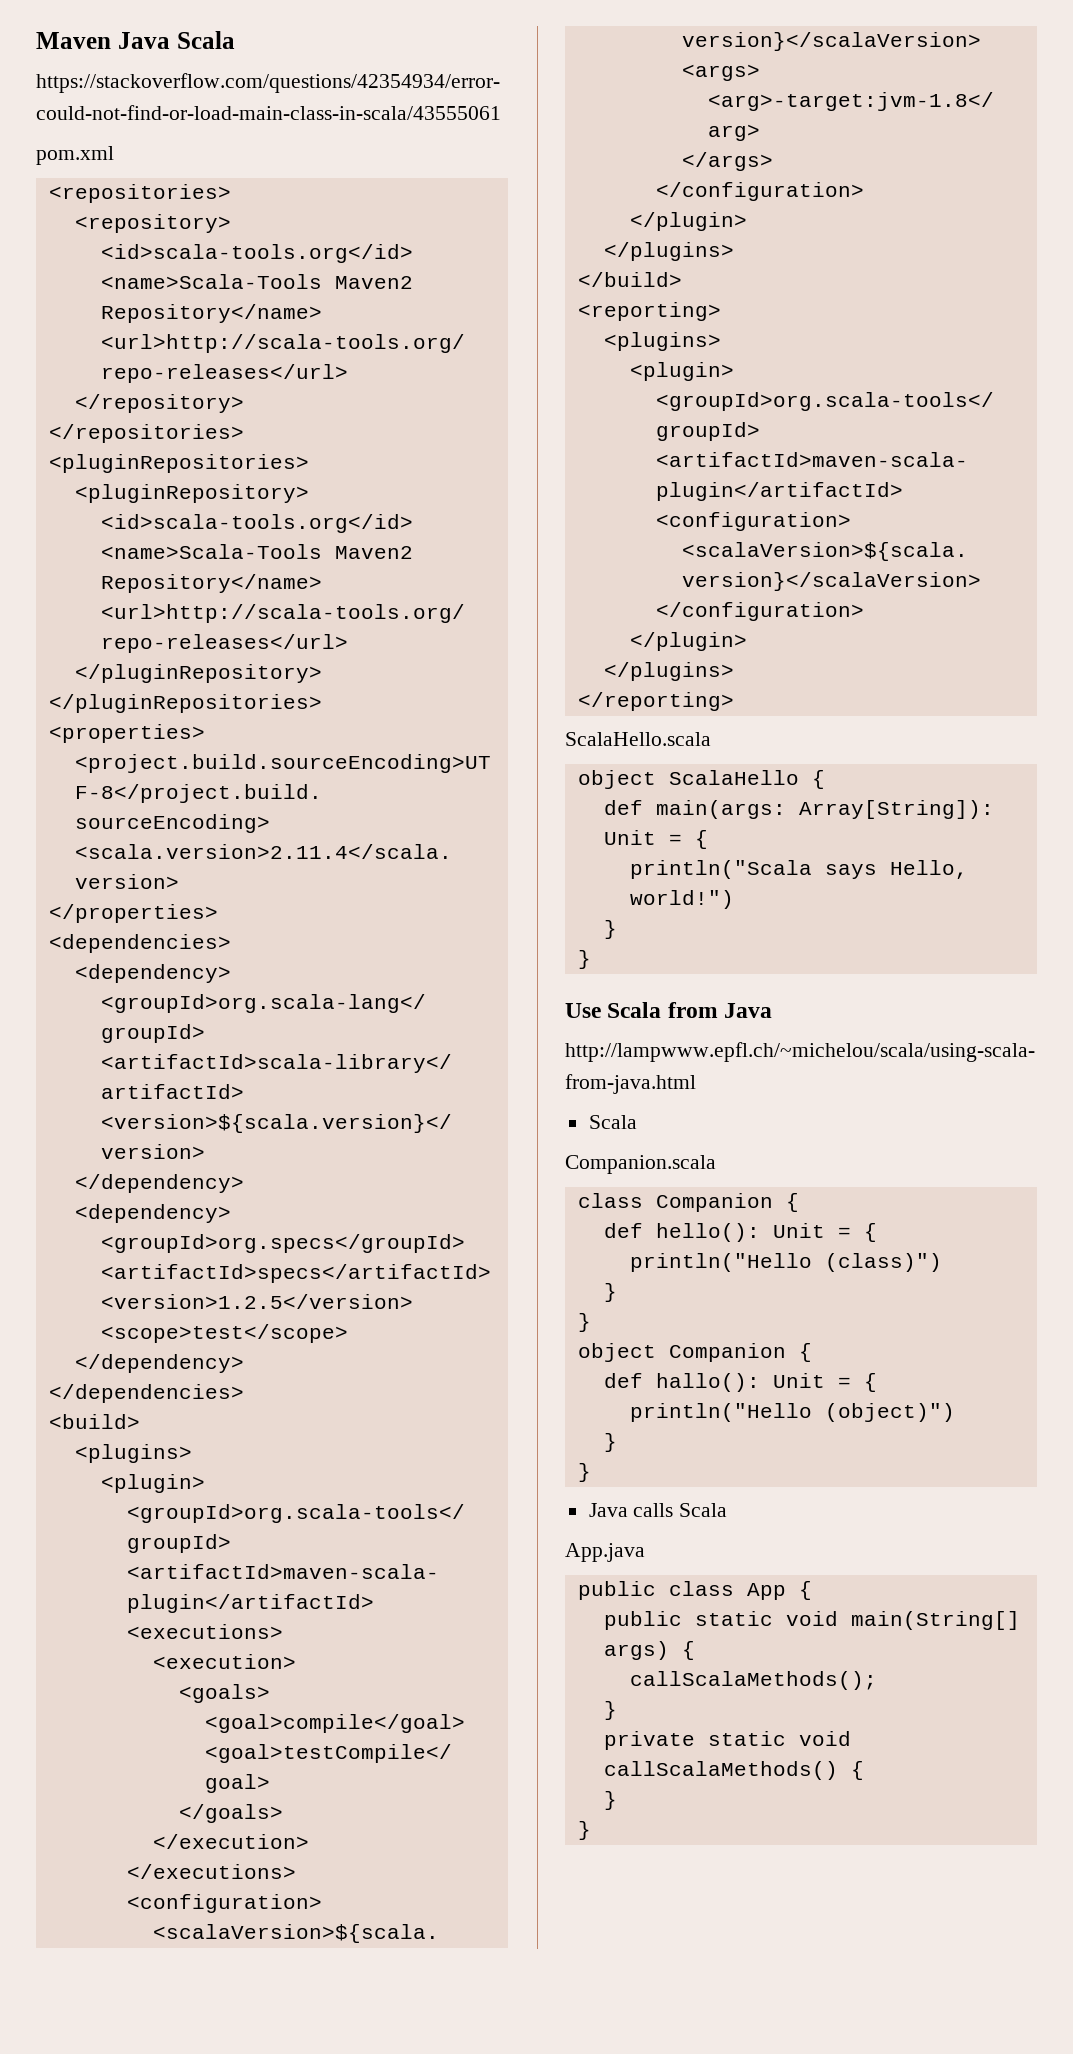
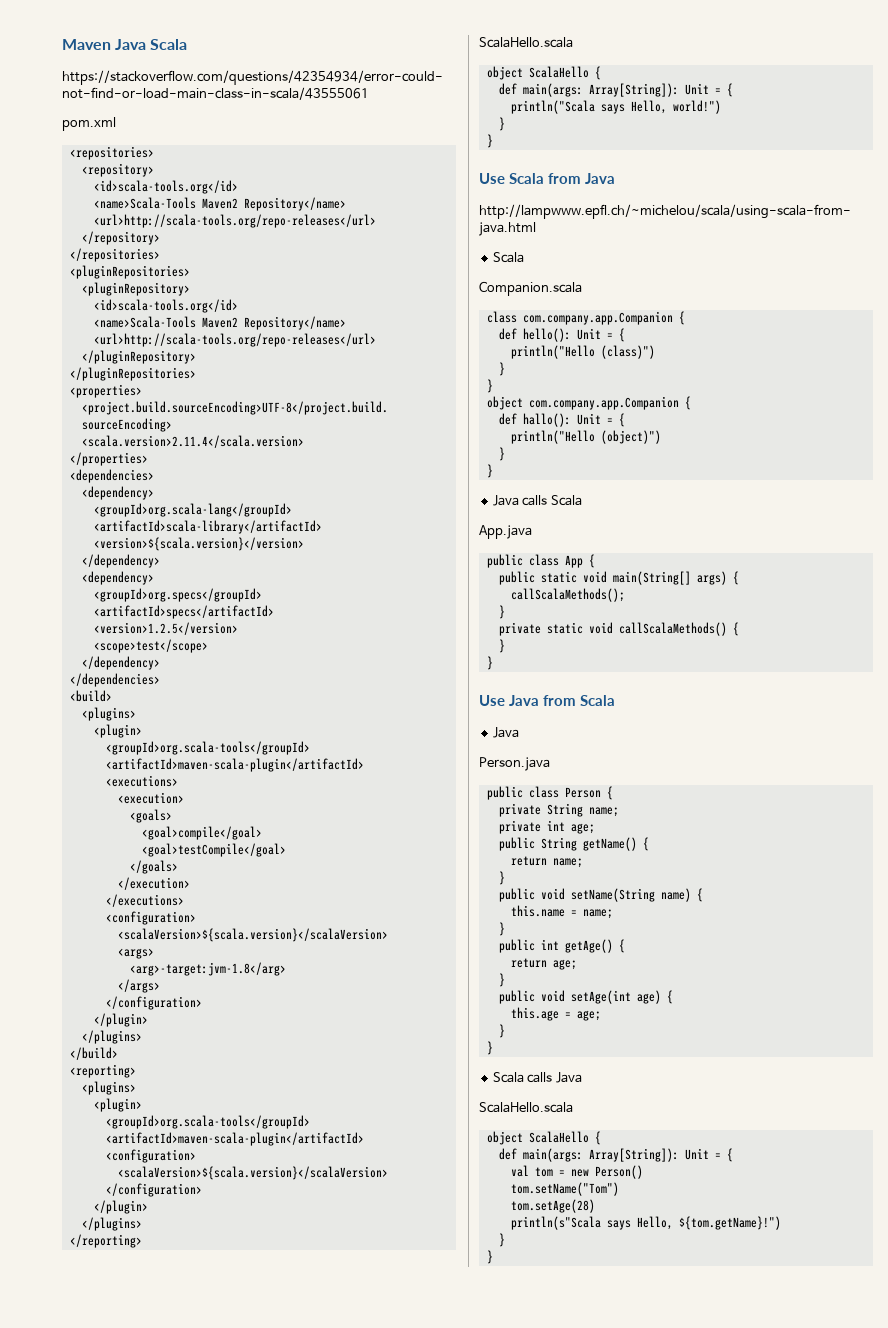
[655,1193,773,1212] Companion -> [522,311,673,325] com.company.app.Companion
[668,1343,786,1362] Companion -> [528,396,679,410] com.company.app.Companion
(591, 1830) none -> [479,695,615,706] [492,727,519,738] [479,757,550,771] [486,786,613,800] [498,803,619,817] [498,820,595,834] [498,837,649,851] [510,856,583,868] [498,871,505,885] [498,888,703,902] [510,905,613,919] [498,922,505,936] [498,939,625,953] [510,958,577,970] [498,973,505,987] [498,990,673,1004] [510,1007,601,1021] [498,1024,505,1038] [486,1041,493,1055] [492,1072,582,1083] [479,1102,573,1113] [486,1131,601,1145] [498,1148,733,1162] [510,1165,643,1179] [510,1182,619,1196] [510,1199,595,1213] [510,1216,781,1230] [498,1233,505,1247] [486,1250,493,1264] // Use Java from Scala // Java // Person.java // public class Person { // private String name; // private int age; // public String getName() { // return name; // } // public void setName(String name) { // this.name = name; // } // public int getAge() { // return age; // } // public void setAge(int age) { // this.age = age; // } // } // Scala calls Java // ScalaHello.scala // object ScalaHello { // def main(args: Array[String]): Unit = { // val tom = new Person() // tom.setName("Tom") // tom.setAge(28) // println(s"Scala says Hello, ${tom.getName}!") // } // }

